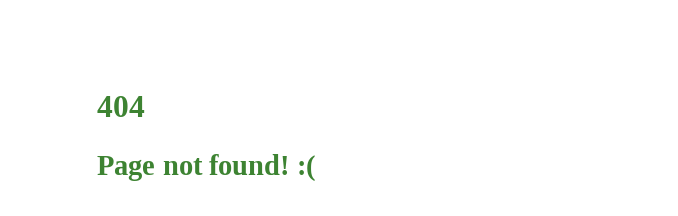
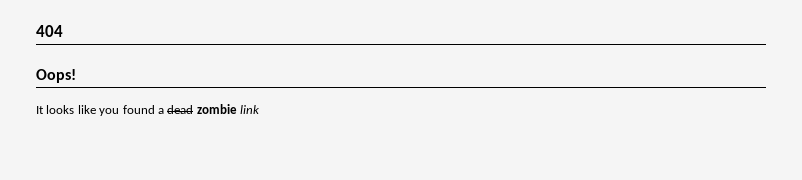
[97,154,316,182] Page not found! :( -> [36,69,76,83] [36,104,260,116] Oops! // It looks like you found a dead zombie link

